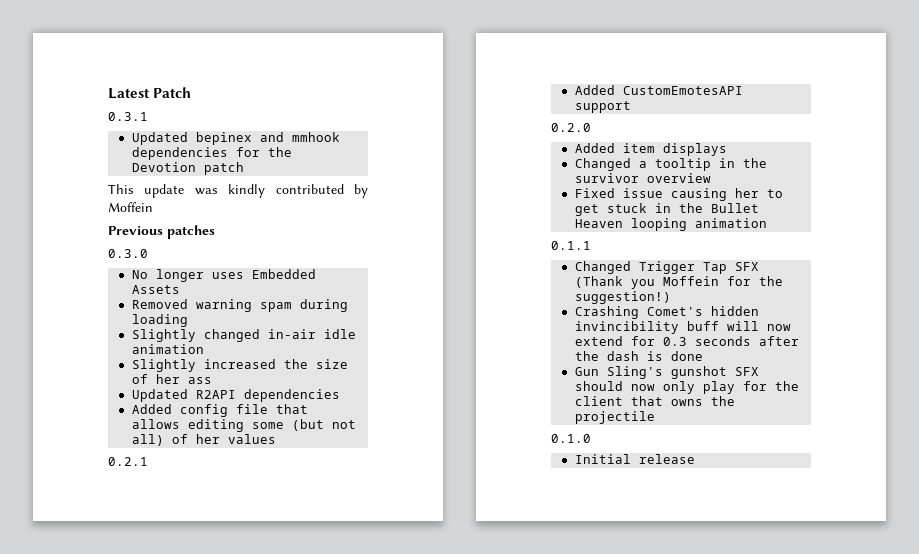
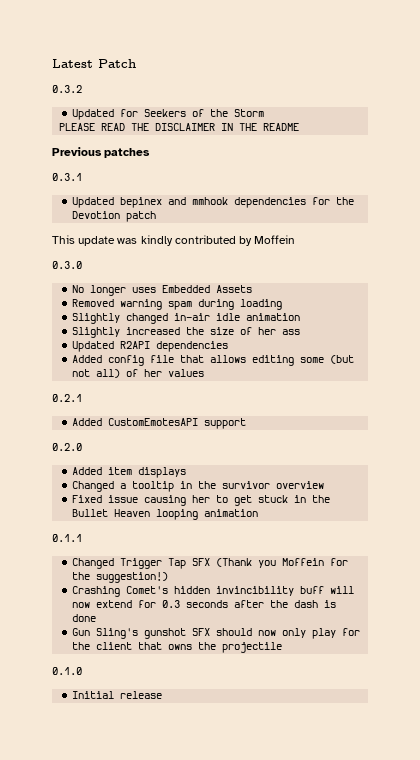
(192, 92) none -> [52,85,82,93] [72,109,265,120] [59,123,300,131] [52,147,151,158] // 0.3.2 // Updated for Seekers of the Storm // PLEASE READ THE DISCLAIMER IN THE README // Previous patches
[108,225,215,239] // Previous patches -> (296, 239) none

